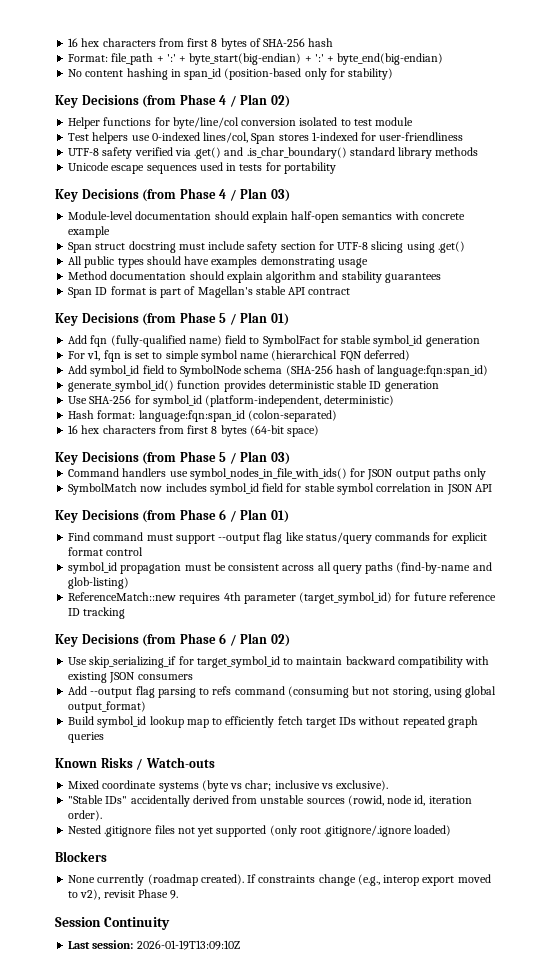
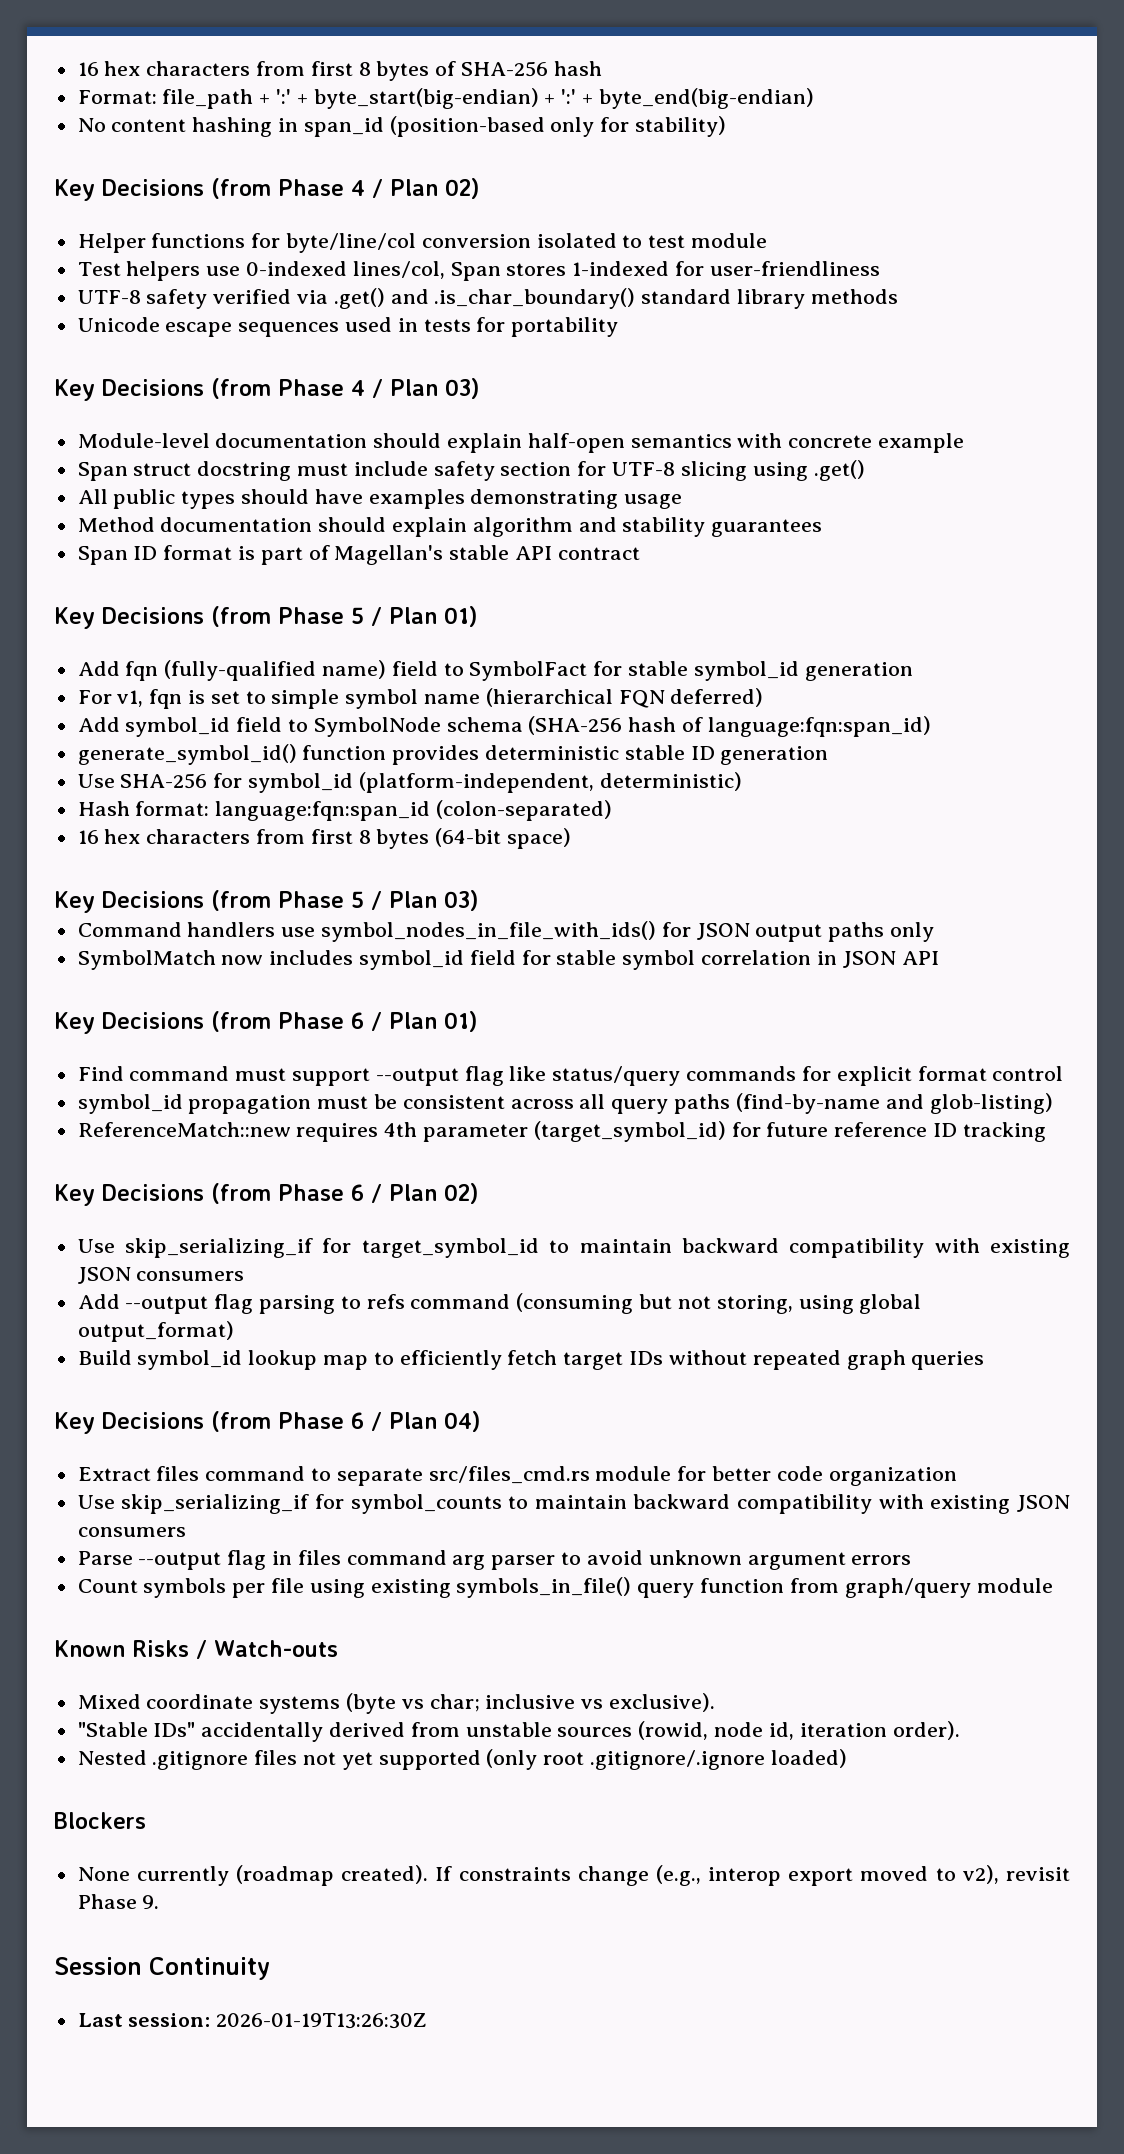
(105, 737) none -> [54,1411,480,1434] [77,1466,957,1486] [77,1494,1070,1514] [77,1527,186,1537] [77,1550,912,1570] [77,1577,1053,1598] // Key Decisions (from Phase 6 / Plan 04) // Extract files command to separate src/files_cmd.rs module for better code organization // Use skip_serializing_if for symbol_counts to maintain backward compatibility with existing JSON consumers // Parse --output flag in files command arg parser to avoid unknown argument errors // Count symbols per file using existing symbols_in_file() query function from graph/query module
[136,940,240,950] 2026-01-19T13:09:10Z -> [216,2013,427,2029] 2026-01-19T13:26:30Z

